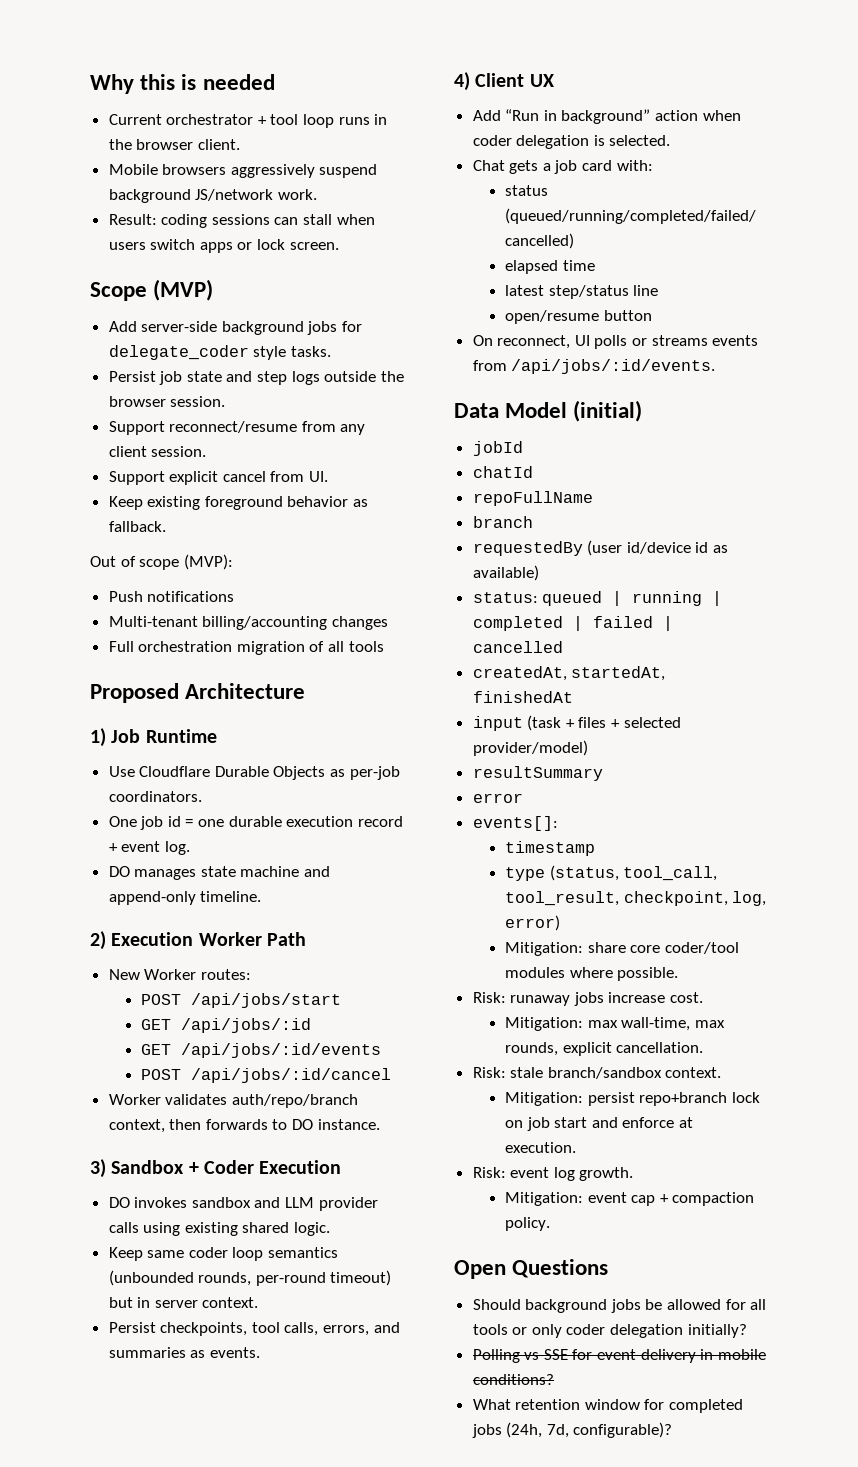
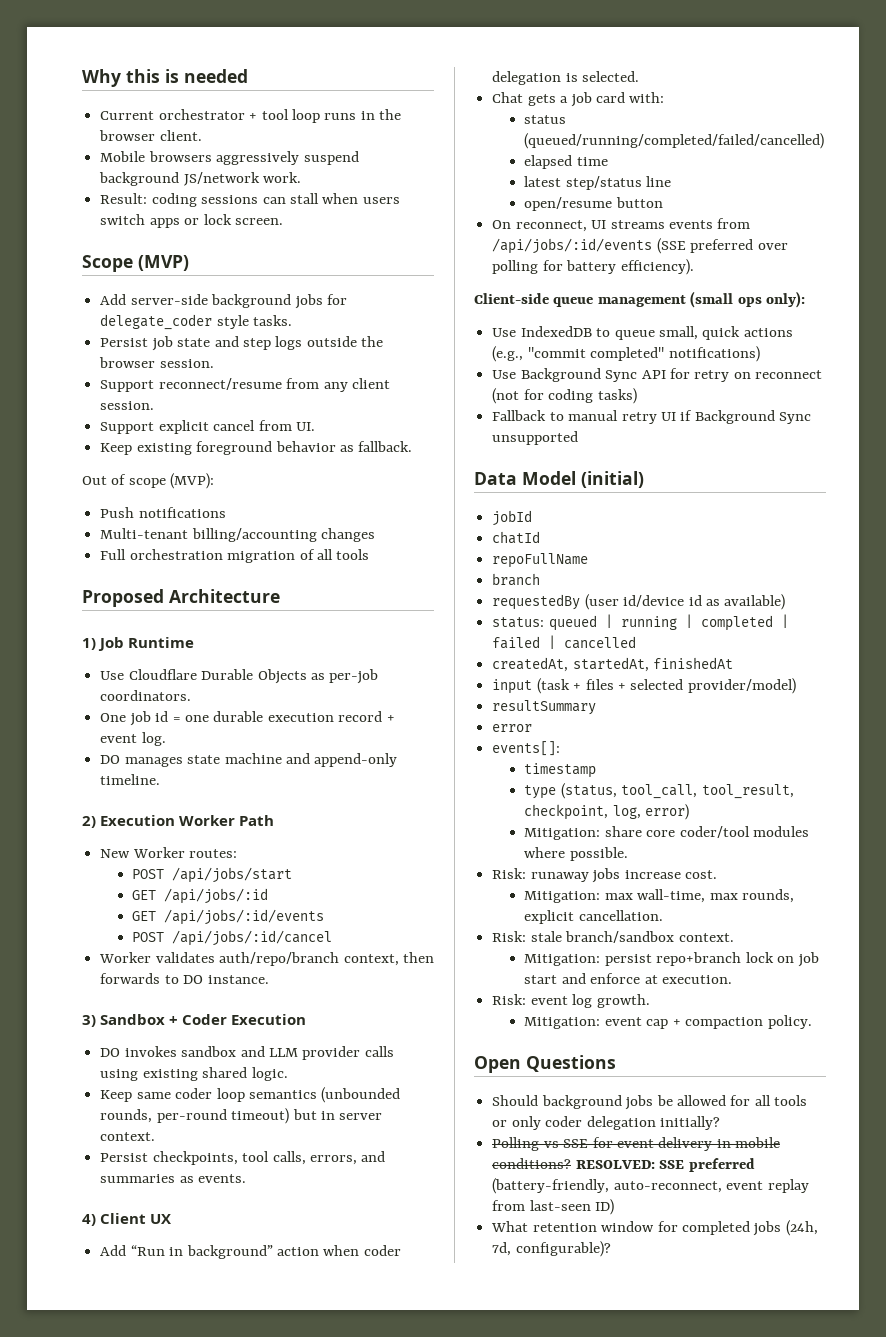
[594,335,648,349] polls or -> (607, 224) none
[511,359,716,374] /api/jobs/:id/events. -> [492,238,788,254] [492,259,694,275] [474,291,806,308] [492,326,793,340] [492,346,760,362] [492,368,823,382] [492,388,637,404] [492,410,812,424] [492,431,579,445] /api/jobs/:id/events (SSE preferred over polling for battery efficiency). // Client-side queue management (small ops only): // Use IndexedDB to queue small, quick actions (e.g., "commit completed" notifications) // Use Background Sync API for retry on reconnect (not for coding tasks) // Fallback to manual retry UI if Background Sync unsupported
(554, 1379) none -> [575,1158,755,1172] [492,1178,809,1194] [492,1199,615,1215] RESOLVED: SSE preferred (battery-friendly, auto-reconnect, event replay from last-seen ID)

